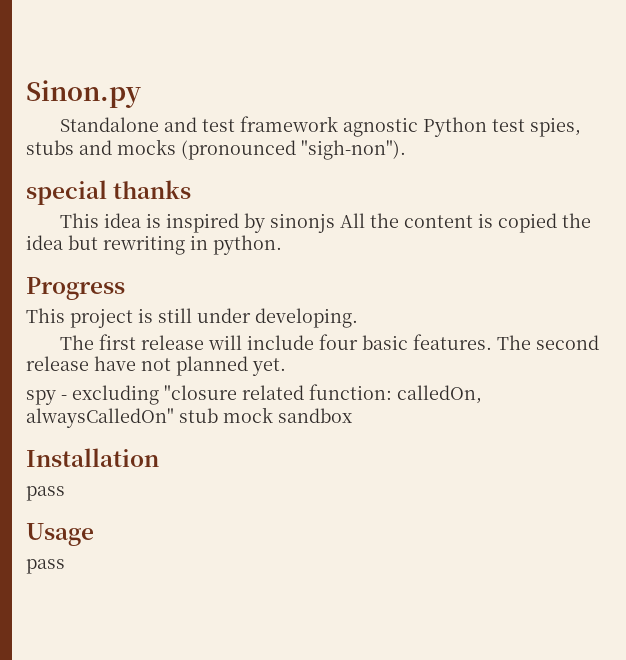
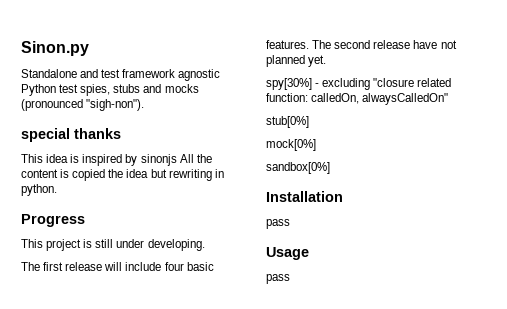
[26,390,56,405] spy -> [266,78,312,90] spy[30%]
[179,407,352,423] stub mock sandbox -> [266,116,309,128] [266,139,316,151] [266,162,330,174] // stub[0%] // mock[0%] // sandbox[0%]

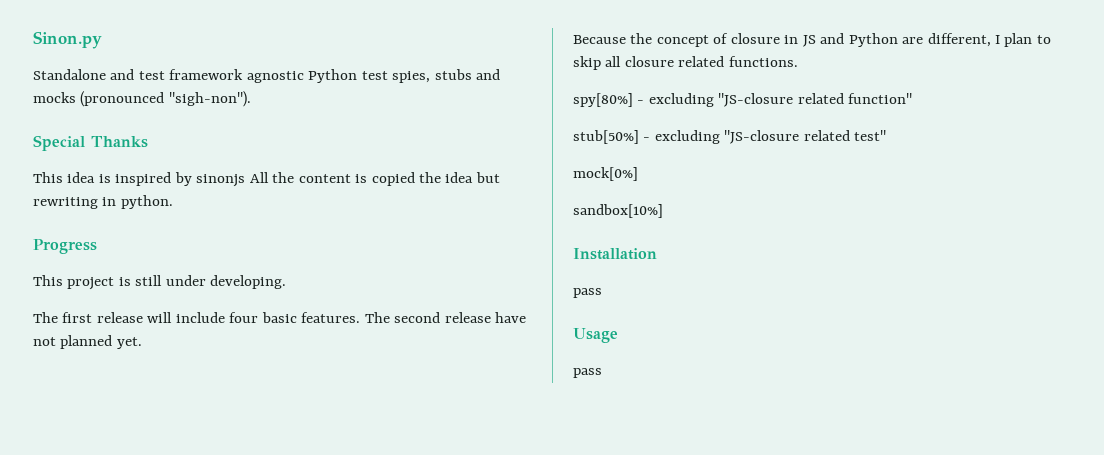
[21,128,121,142] special thanks -> [33,135,148,151] Special Thanks
[266,78,452,90] [266,93,449,105] [266,116,309,128] spy[30%] - excluding "closure related function: calledOn, alwaysCalledOn" // stub[0%] -> [573,33,1051,47] [573,56,798,70] [573,93,913,107] [573,130,887,144] Because the concept of closure in JS and Python are different, I plan to skip all closure related functions. // spy[80%] - excluding "JS-closure related function" // stub[50%] - excluding "JS-closure related test"
[266,162,330,174] sandbox[0%] -> [573,204,663,218] sandbox[10%]

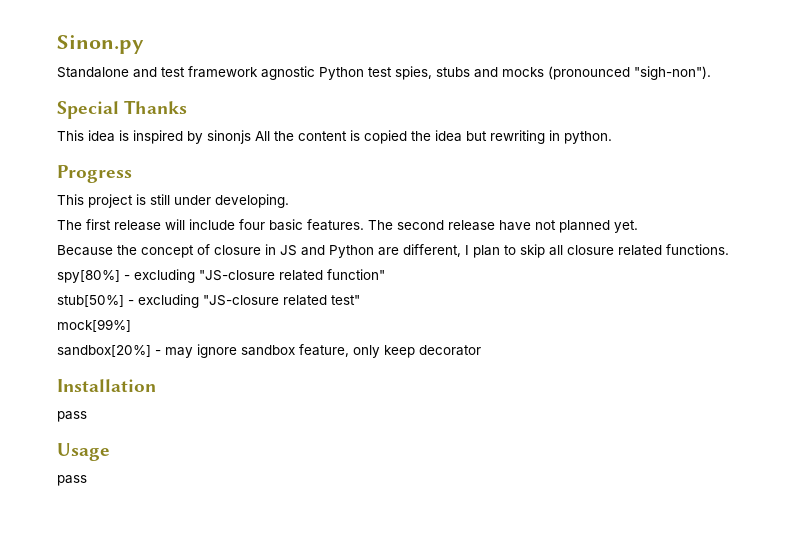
[573,167,638,181] [573,204,663,218] mock[0%] // sandbox[10%] -> [57,319,131,332] [57,344,481,358] mock[99%] // sandbox[20%] - may ignore sandbox feature, only keep decorator

